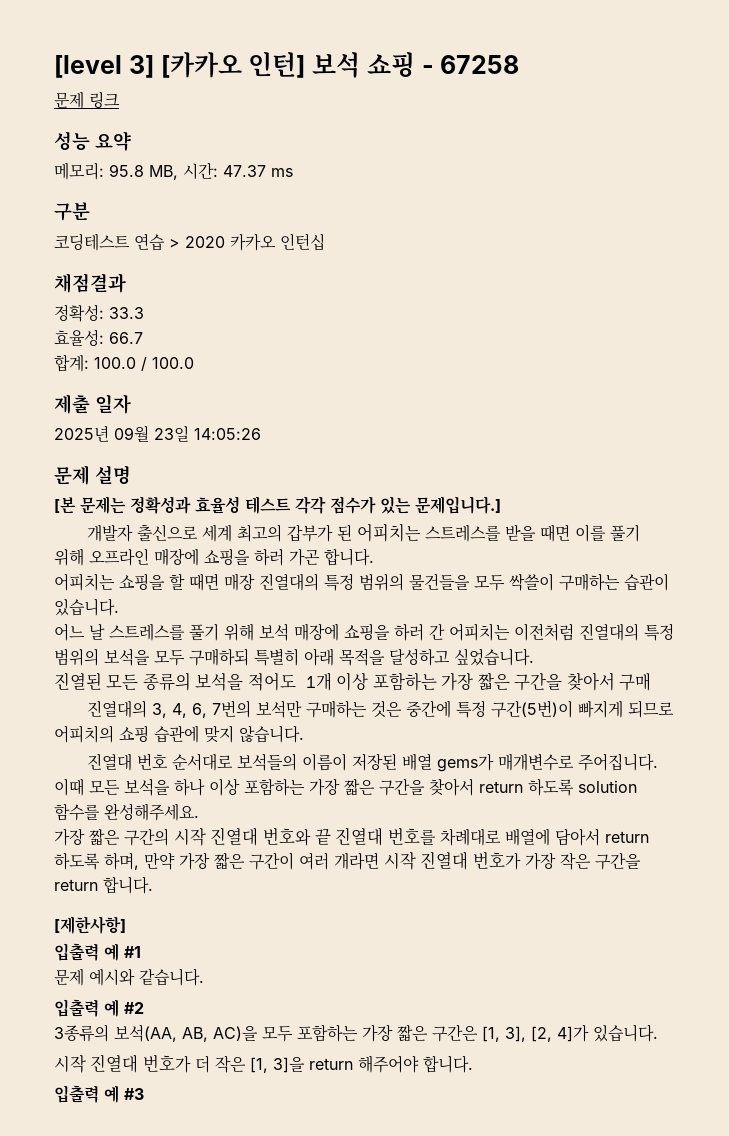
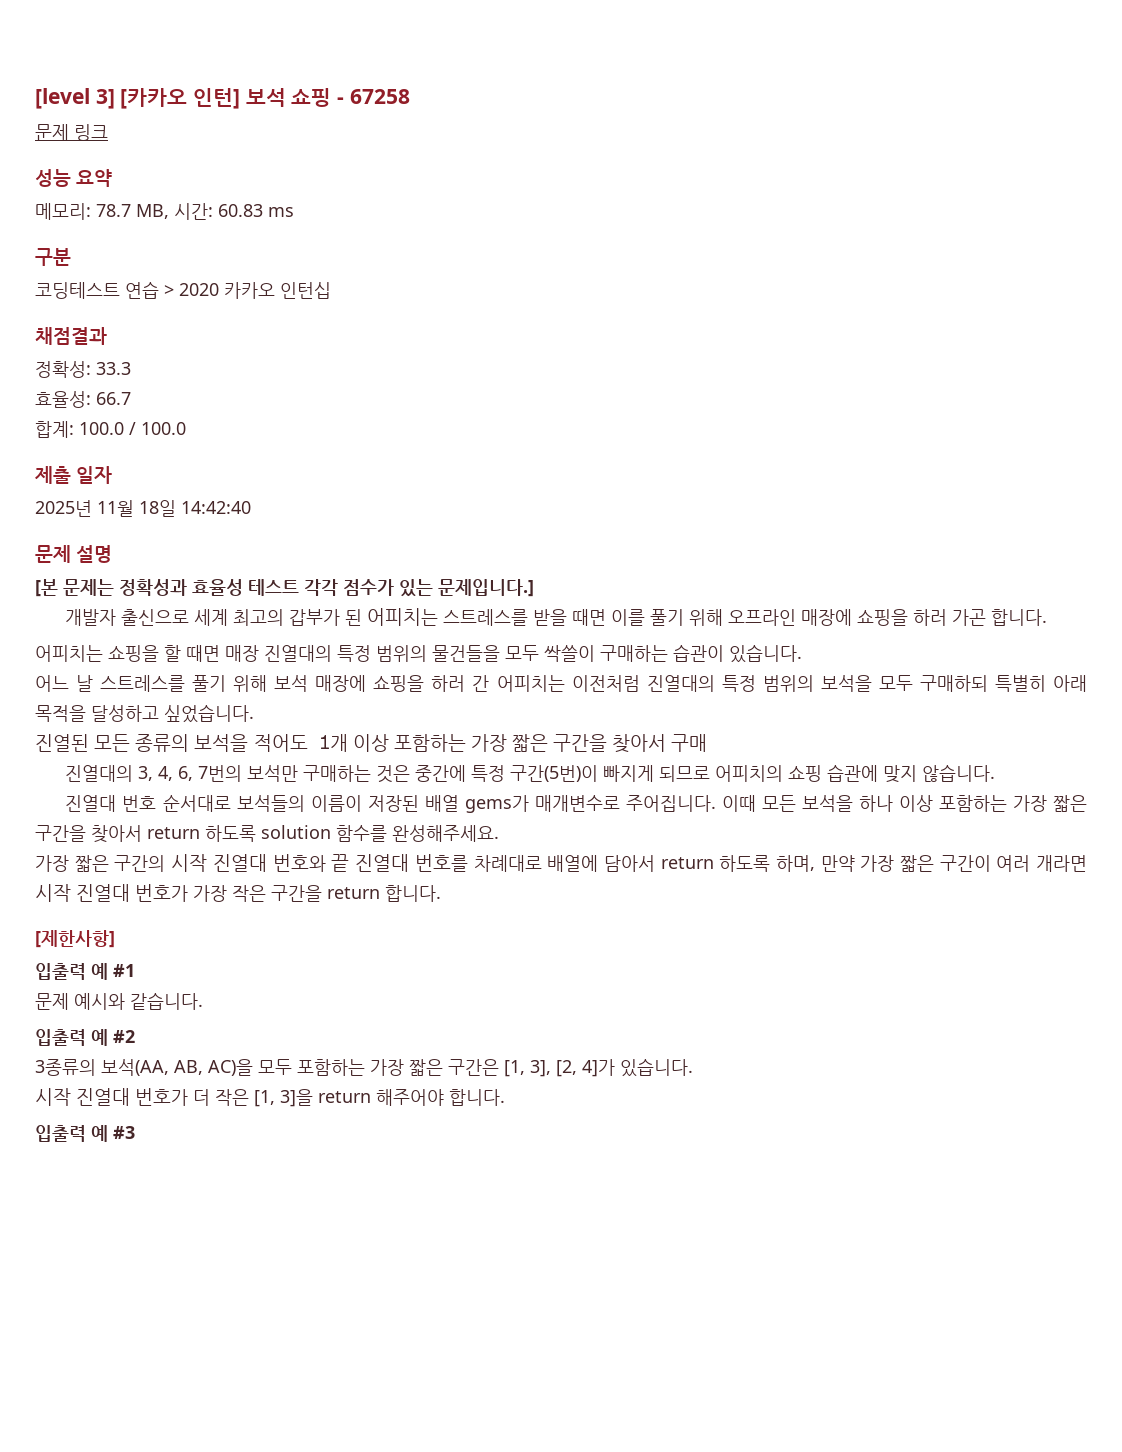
[109,164,144,177] 95.8 -> [96,204,131,217] 78.7
[223,165,266,177] 47.37 -> [218,204,263,217] 60.83
[114,425,261,442] 09월 23일 14:05:26 -> [97,500,251,517] 11월 18일 14:42:40

